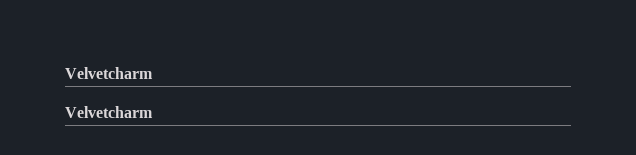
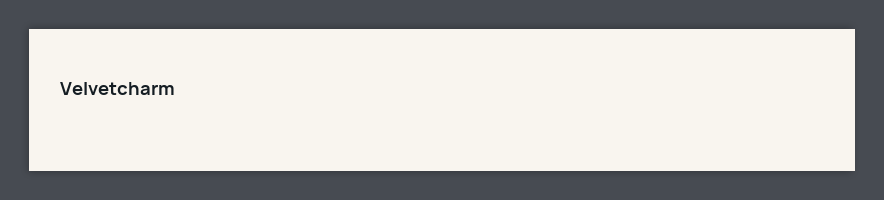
[65,67,153,79] [65,106,153,118] Velvetcharm // Velvetcharm -> [60,82,175,95] Velvetcharm

